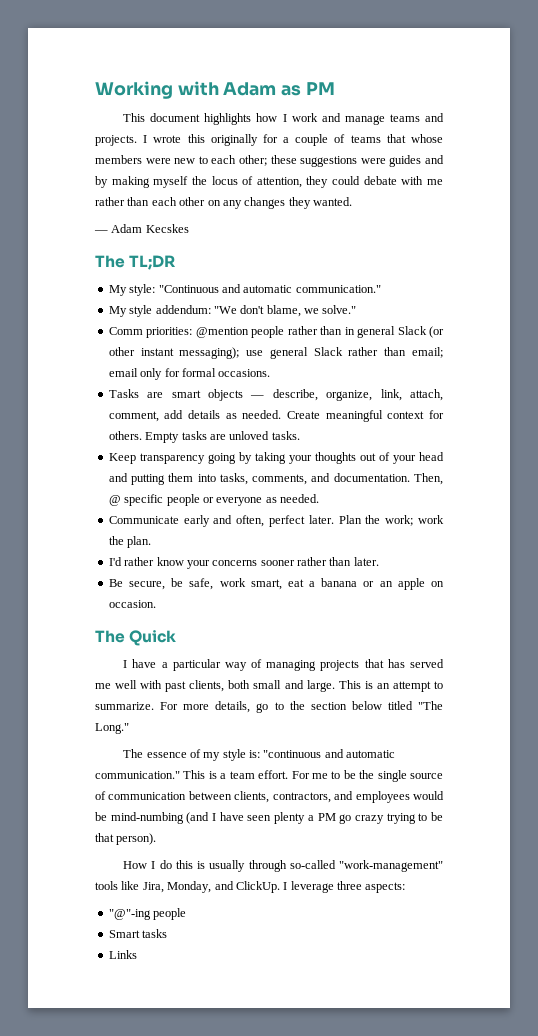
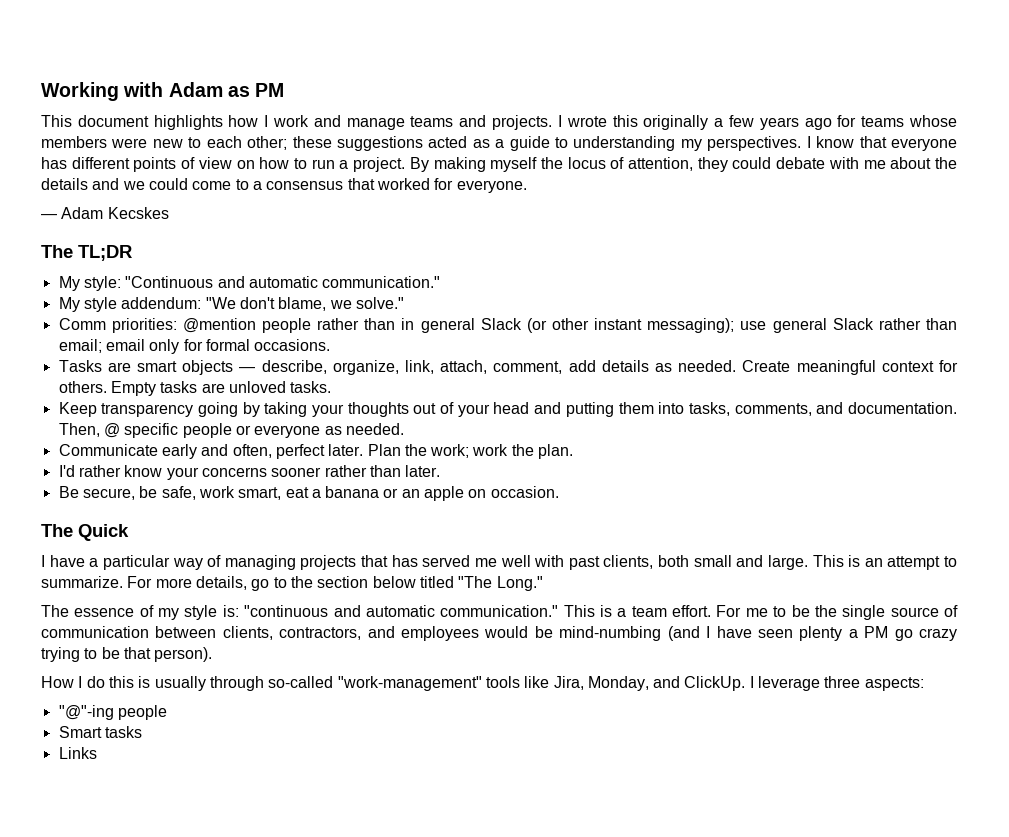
[262,134,406,146] for a couple of teams that -> [714,115,905,130] a few years ago for teams
[360,155,444,167] [95,176,108,188] were guides and by -> [428,136,958,151] [41,157,429,172] acted as a guide to understanding my perspectives. I know that everyone has different points of view on how to run a project. By
[95,197,352,209] rather than each other on any changes they wanted. -> [890,157,958,169] [41,178,527,193] about the details and we could come to a consensus that worked for everyone.

